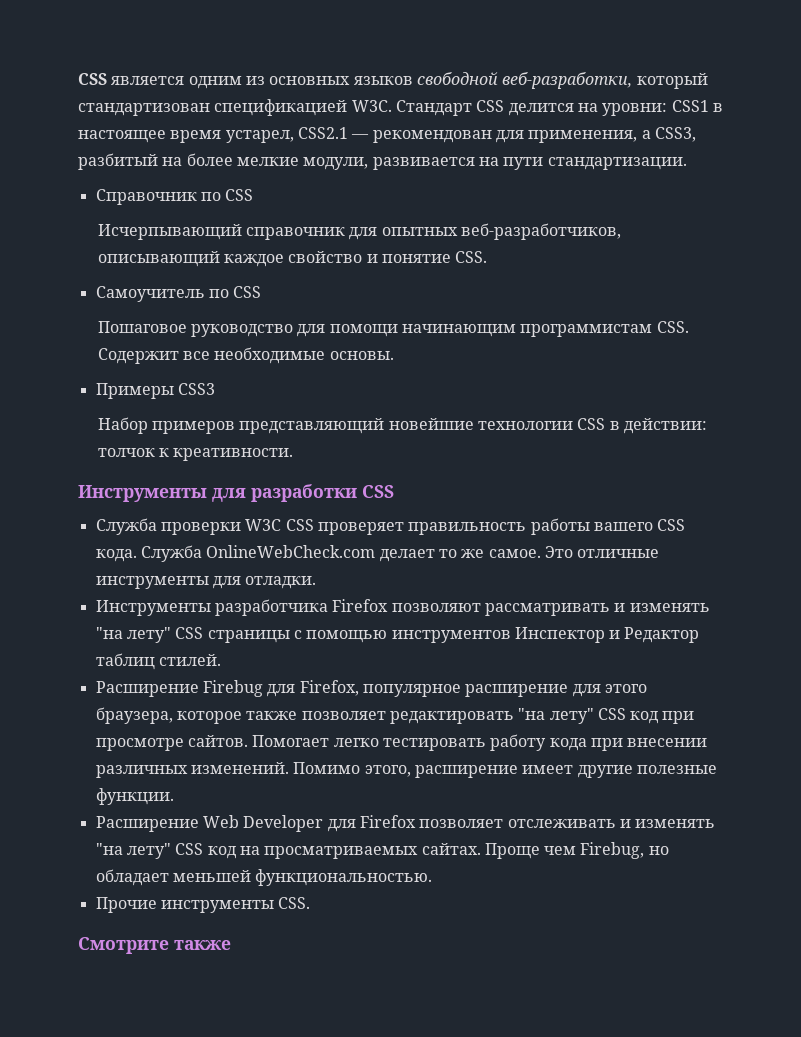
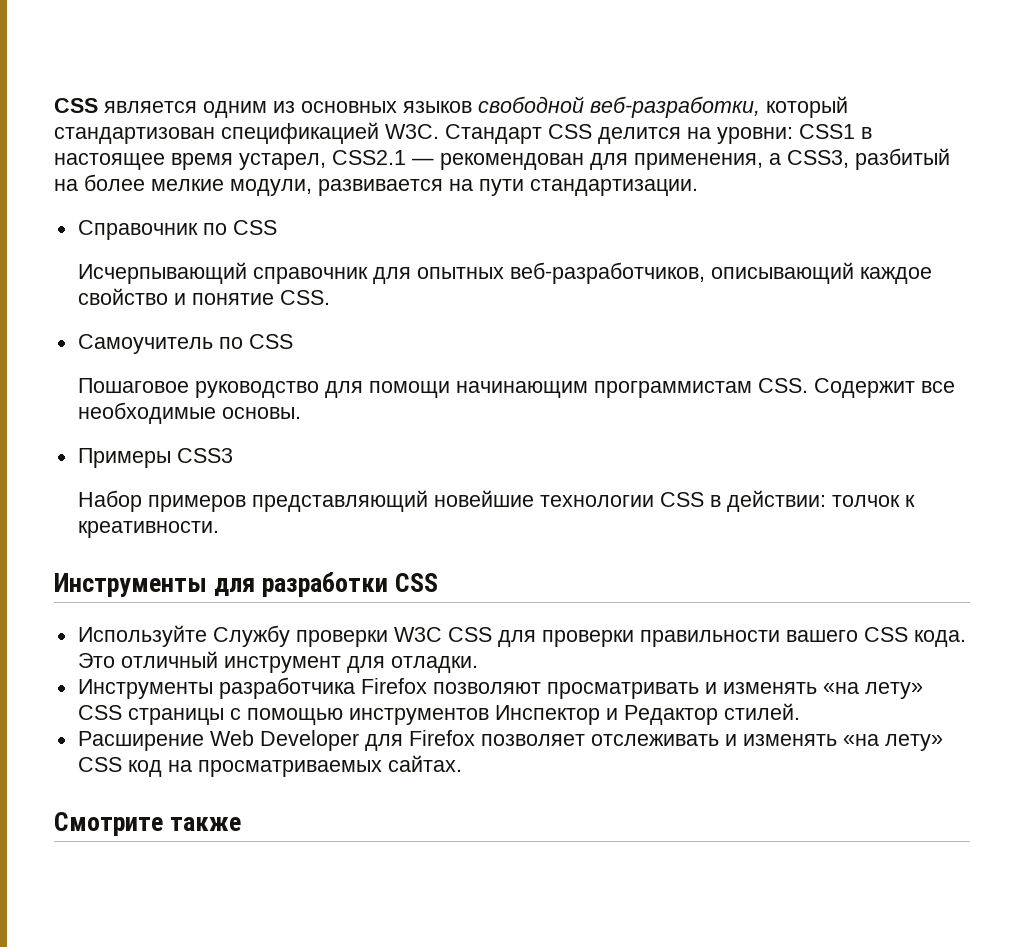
[95,518,157,535] Служба -> [77,625,290,647] Используйте Службу
[317,518,686,535] [95,545,660,562] [95,576,209,589] проверяет правильность работы вашего CSS кода. Служба OnlineWebCheck.com делает то же самое. Это отличные инструменты -> [497,627,966,647] [77,651,341,673] для проверки правильности вашего CSS кода. Это отличный инструмент
[484,603,710,616] [95,627,171,643] рассматривать и изменять "на лету" -> [546,682,923,699] просматривать и изменять «на лету»
[95,653,155,670] таблиц -> (718, 715) none
[95,680,647,697] [95,707,695,724] [95,734,708,751] [95,762,717,778] [95,788,174,805] // Расширение Firebug для Firefox, популярное расширение для этого браузера, которое также позволяет редактировать "на лету" CSS код при просмотре сайтов. Помогает легко тестировать работу кода при внесении различных изменений. Помимо этого, расширение имеет другие полезные функции. -> (800, 711) none
[95,843,171,859] "на лету" -> [842,734,943,751] «на лету»
[484,842,669,859] [95,869,433,886] [95,897,311,913] Проще чем Firebug, но обладает меньшей функциональностью. // Прочие инструменты CSS. -> (462, 763) none

